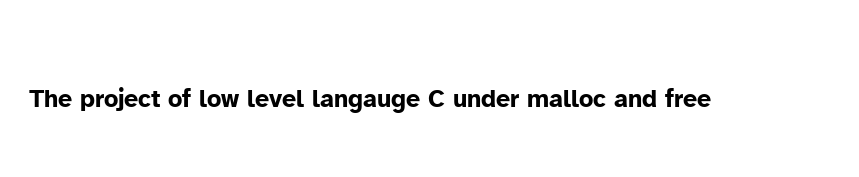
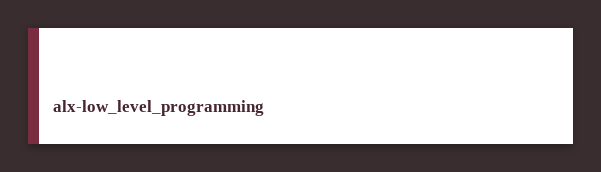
[29,87,711,113] The project of low level langauge C under malloc and free -> [53,100,264,116] alx-low_level_programming

